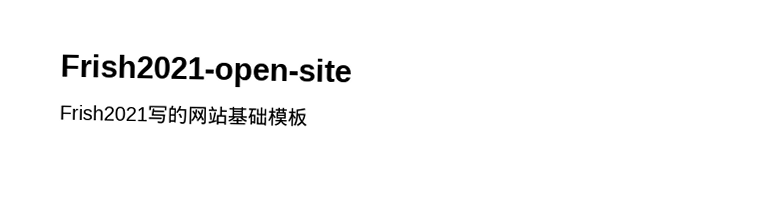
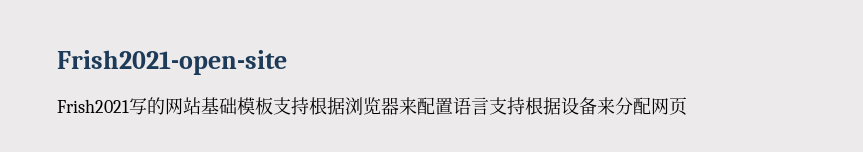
(308, 117) none -> [273,97,687,116] 支持根据浏览器来配置语言支持根据设备来分配网页

